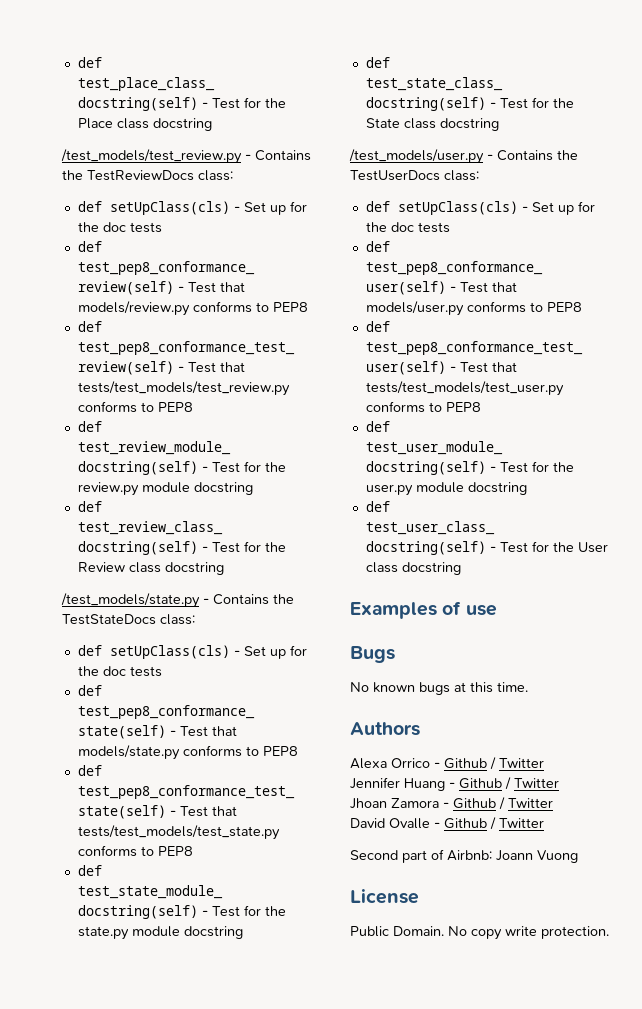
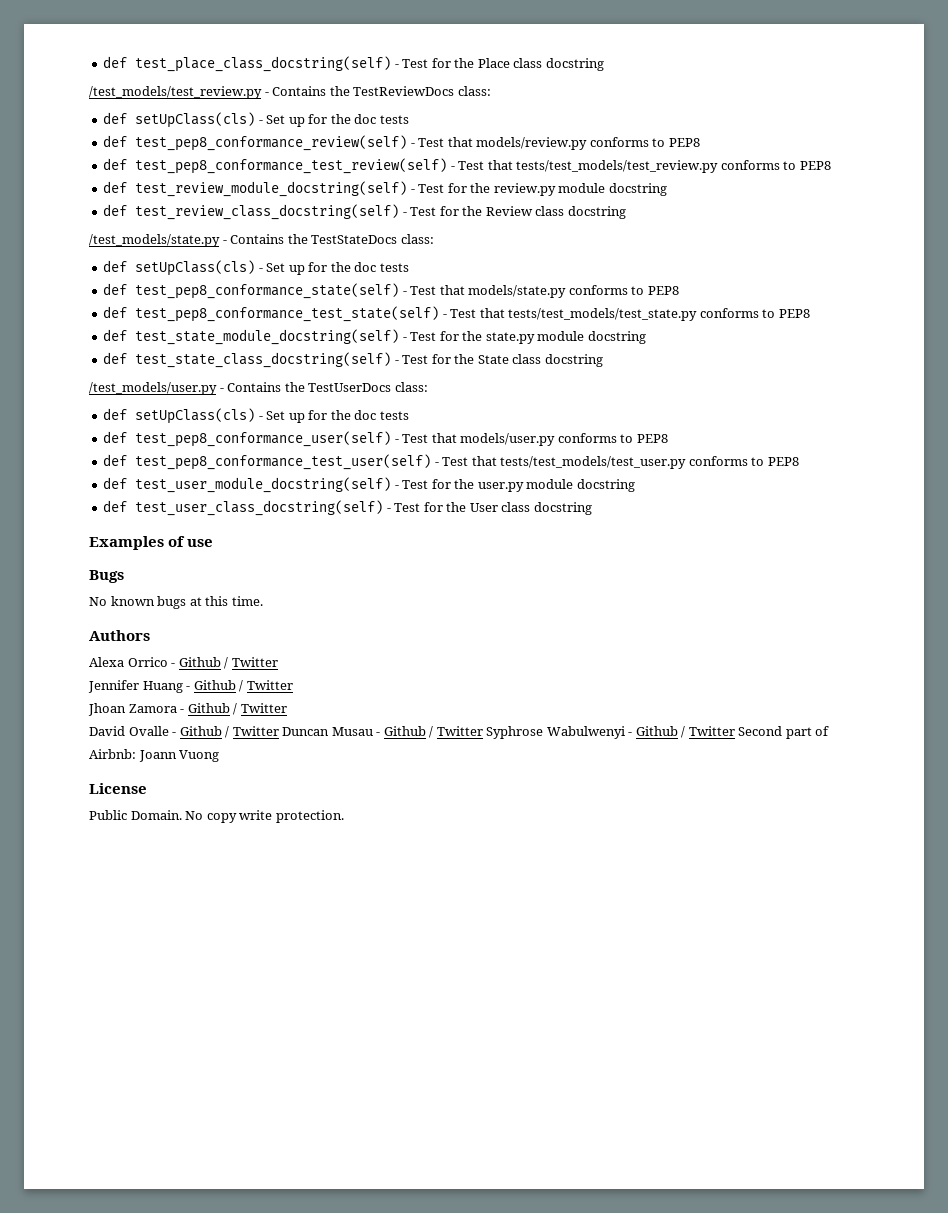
(544, 823) // -> [282,726,735,739] Duncan Musau - Github / Twitter Syphrose Wabulwenyi - Github / Twitter

